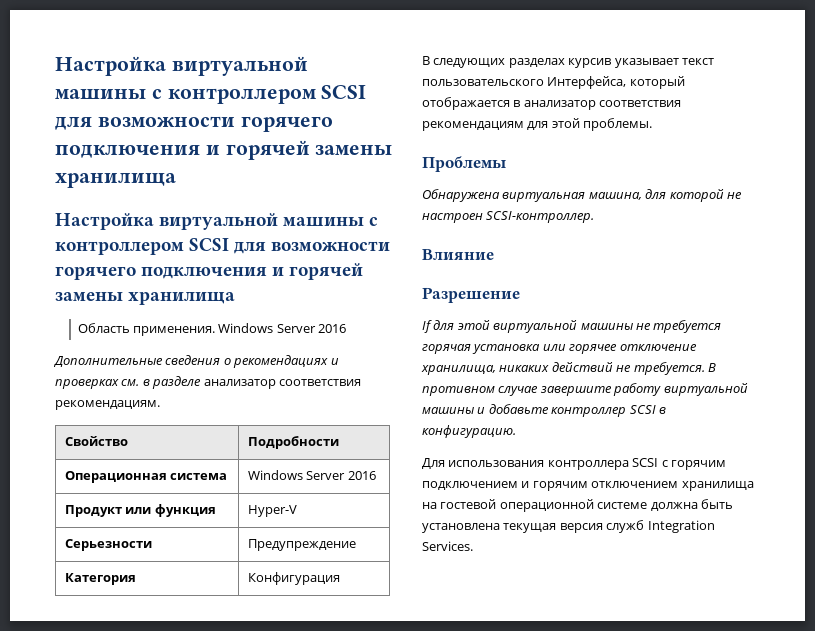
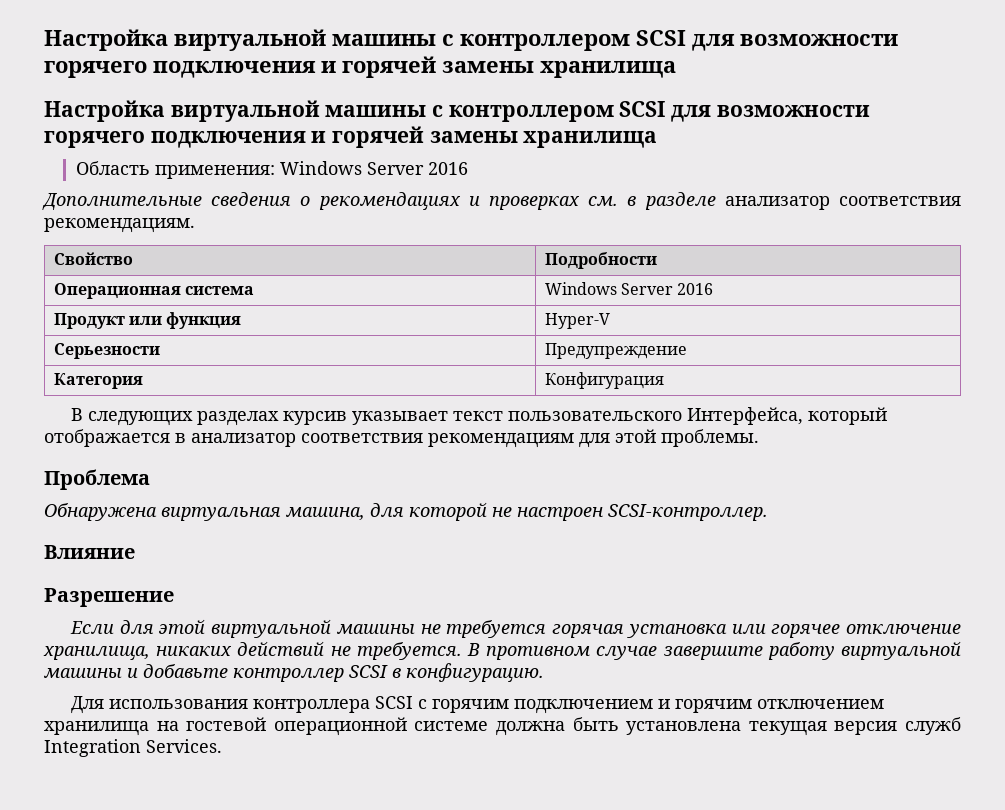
[132,326,215,336] применения. -> [154,165,275,179] применения:
[422,156,506,172] Проблемы -> [44,469,150,490] Проблема
[422,320,432,333] If -> [70,621,115,634] Если

